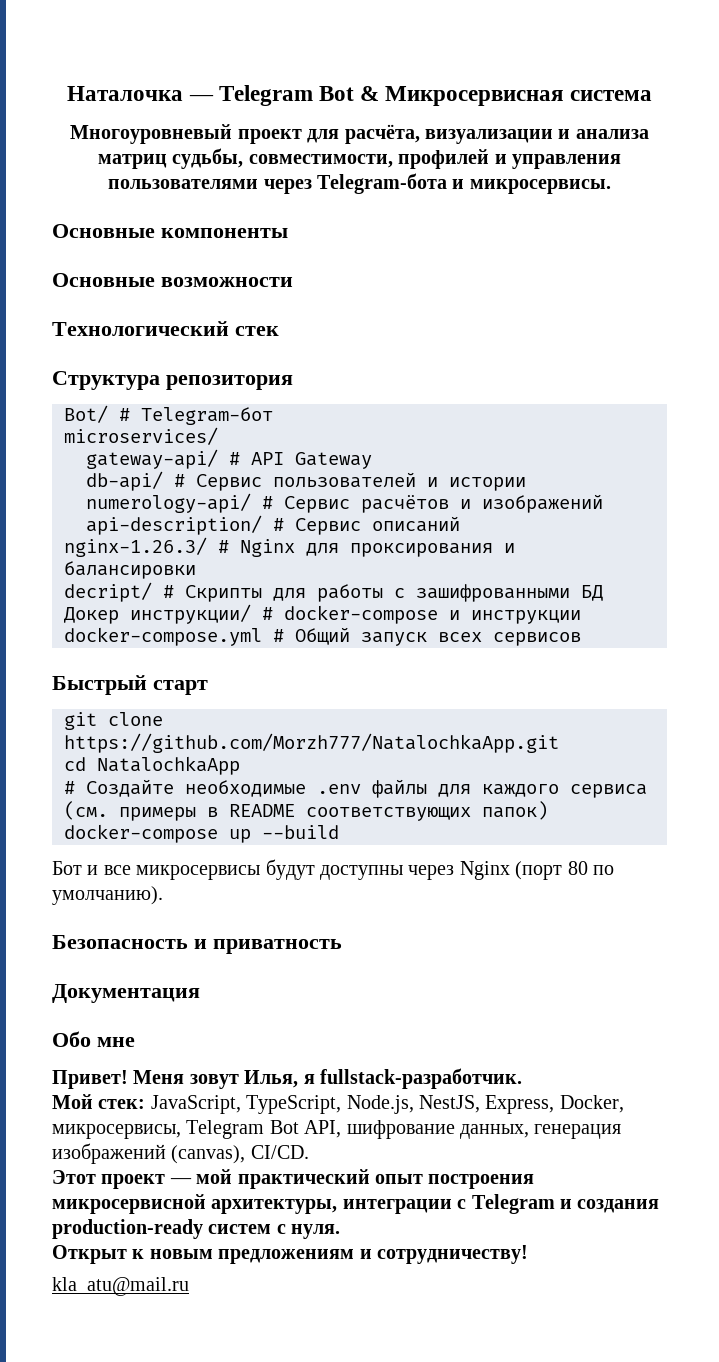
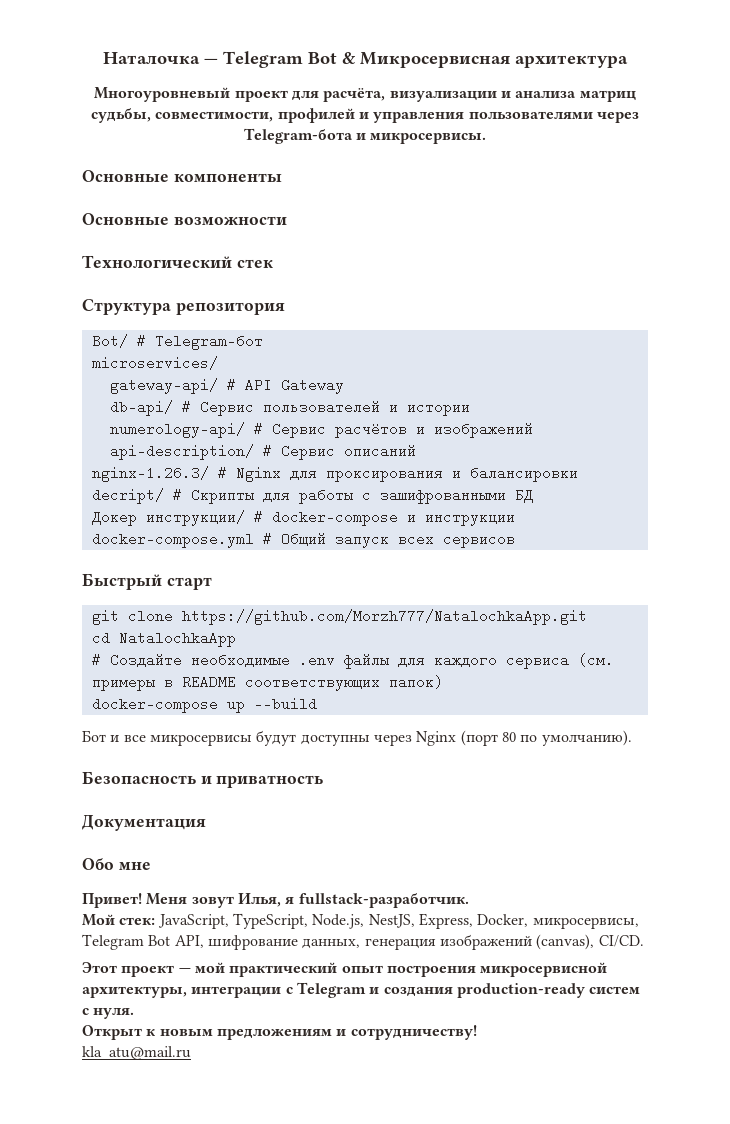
[569,90,652,101] система -> [515,55,628,68] архитектура

